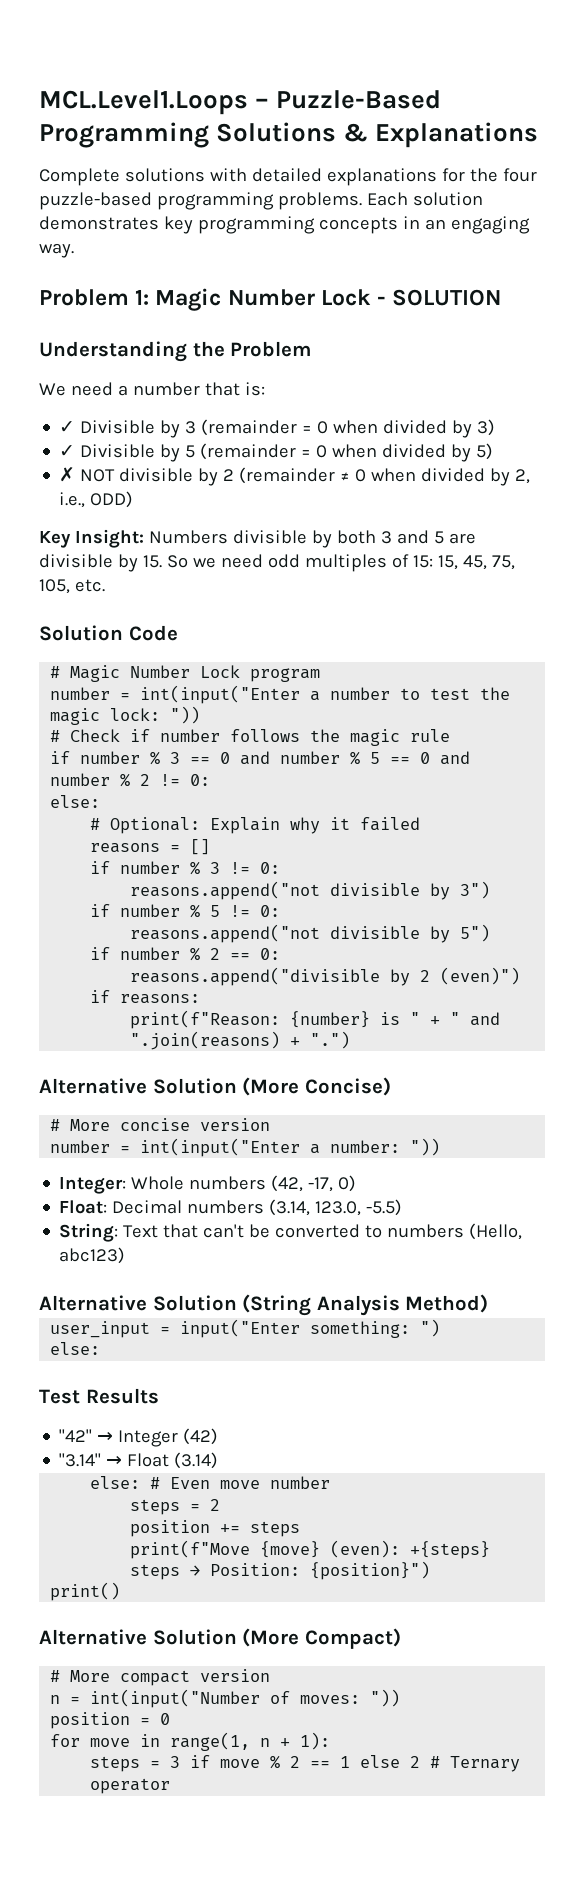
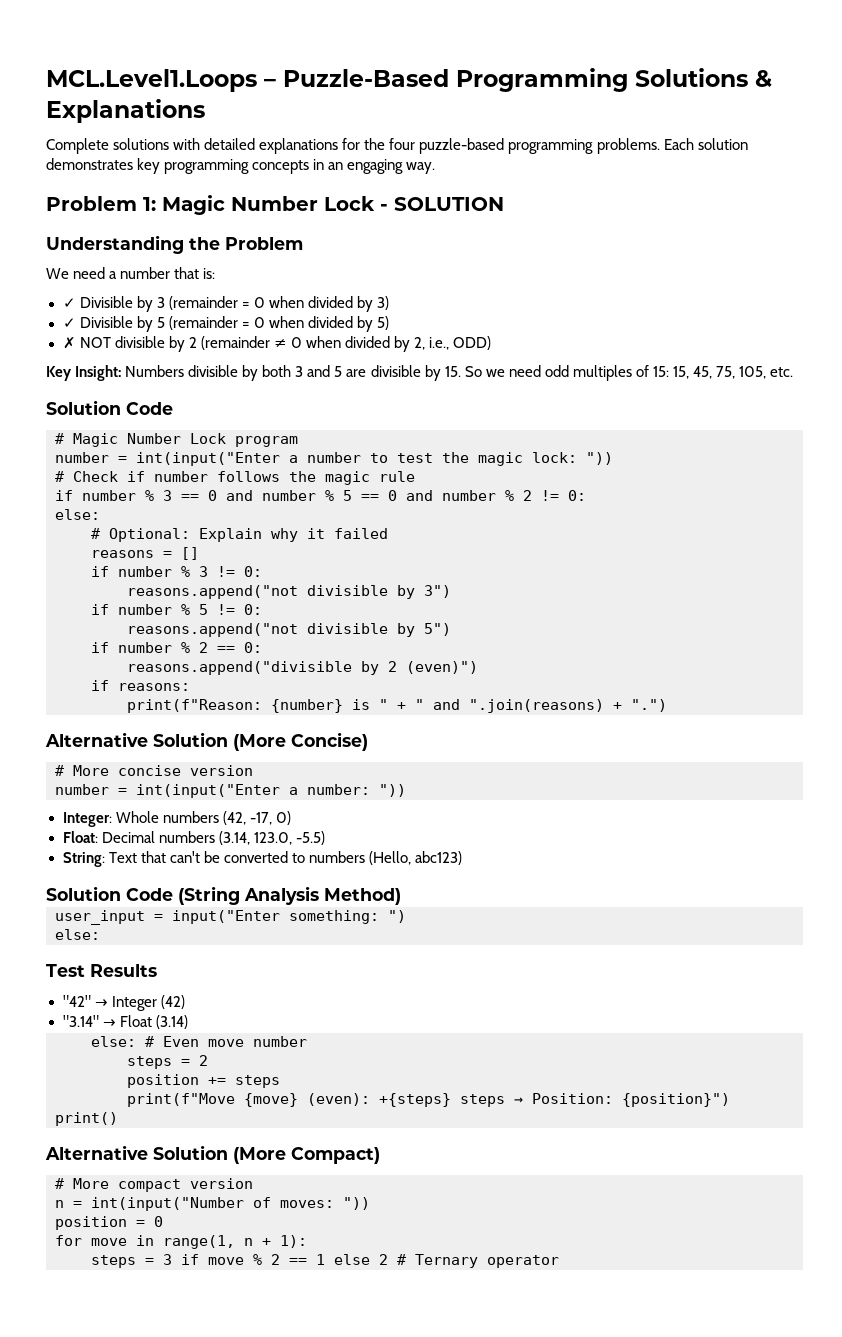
[39,1295,237,1311] Alternative Solution -> [46,886,173,901] Solution Code

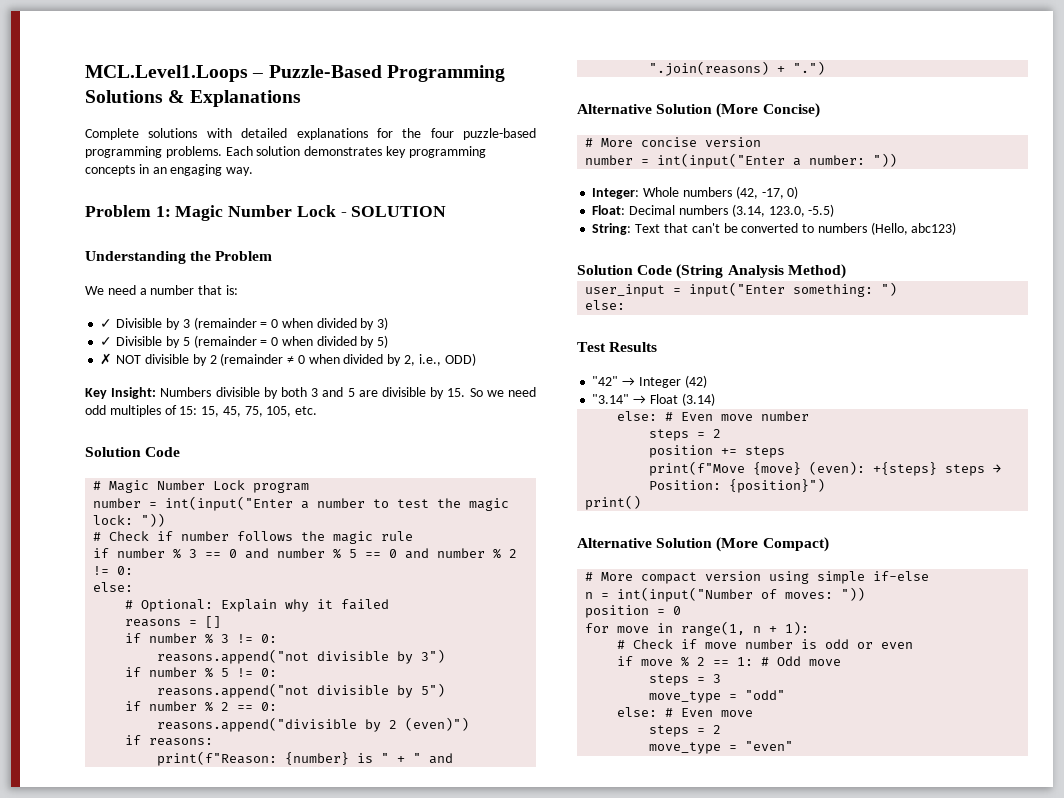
(253, 1183) none -> [769,571,930,584] using simple if-else
[91,1254,172,1268] steps = 3 -> [617,639,914,649] # Check if move number is odd or even //
[316,1254,559,1268] 1 else 2 # Ternary operator -> [737,656,842,666] [649,674,722,686] [649,690,786,703] [617,707,754,717] [649,725,722,737] [649,741,794,754] 1: # Odd move // steps = 3 // move_type = "odd" // else: # Even move // steps = 2 // move_type = "even"

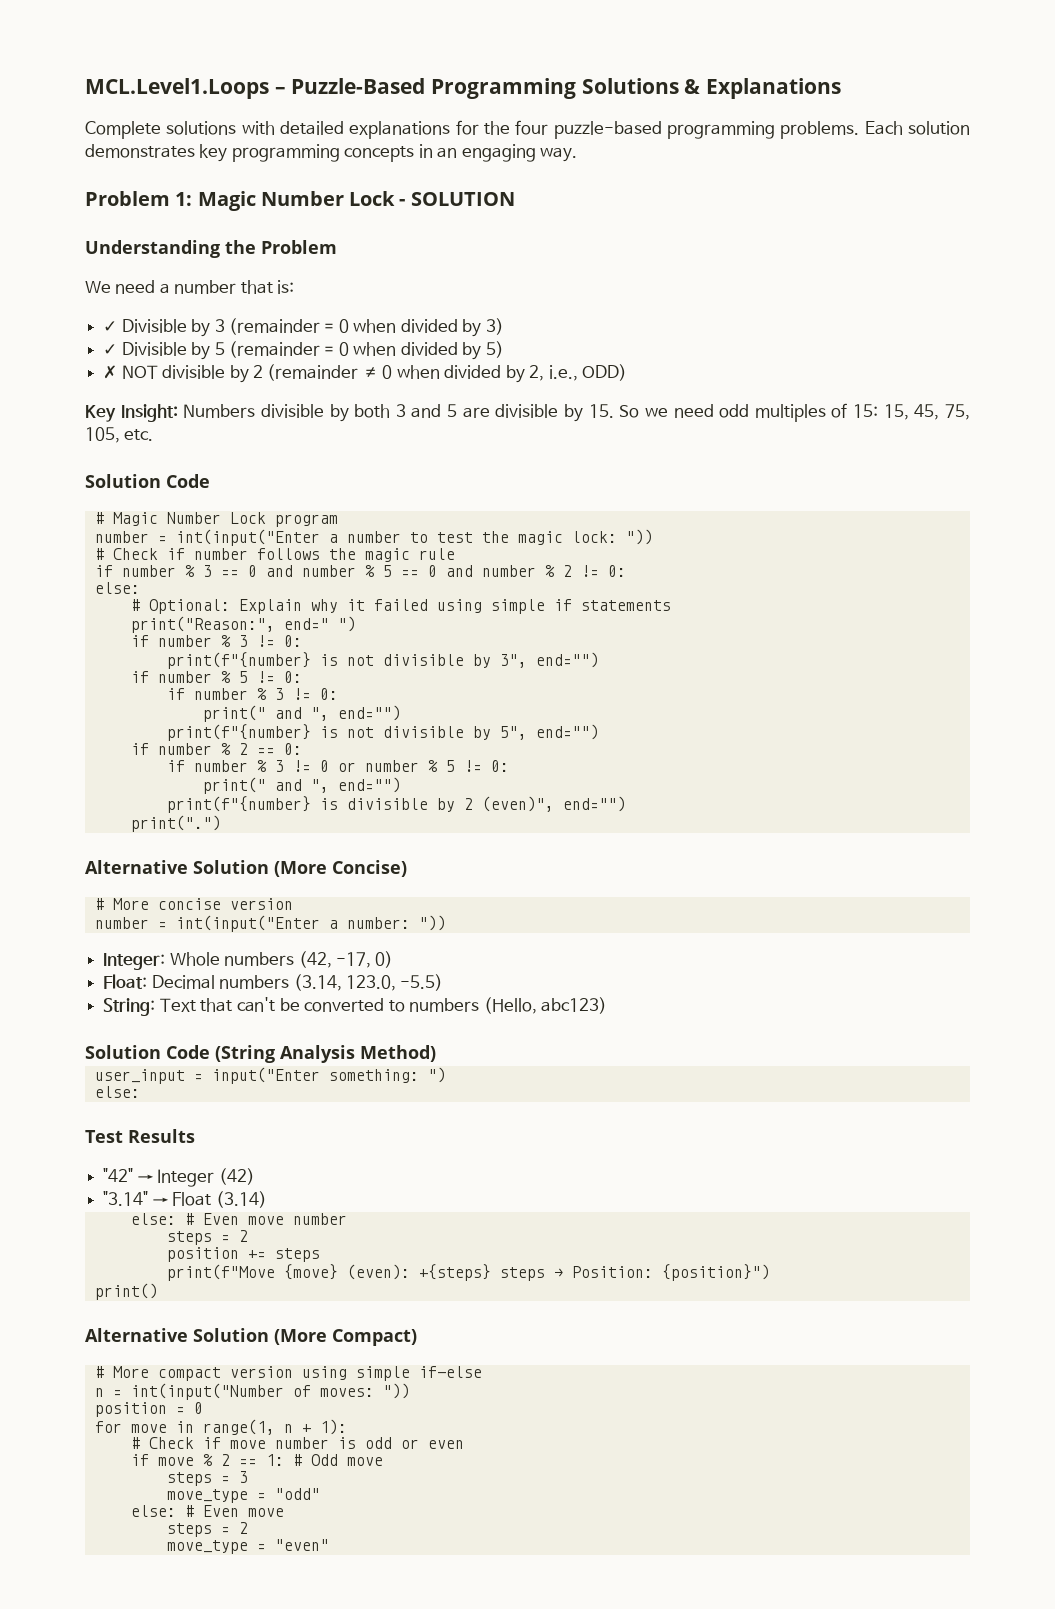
[125,616,222,628] [125,633,278,644] [157,649,446,664] // reasons = [] // if number % 3 != 0: // reasons.append("not divisible by 3") -> [436,599,671,614] [130,616,356,633] [130,635,302,647] [166,652,599,669] using simple if statements // print("Reason:", end=" ") // if number % 3 != 0: // print(f"{number} is not divisible by 3", end="")
[157,683,446,698] reasons.append("not divisible by 5") -> [166,688,338,700] [202,705,401,722] [166,724,599,741] if number % 3 != 0: // print(" and ", end="") // print(f"{number} is not divisible by 5", end="")
[157,717,470,732] [125,735,214,746] [157,751,454,766] [649,61,826,76] reasons.append("divisible by 2 (even)") // if reasons: // print(f"Reason: {number} is " + " and ".join(reasons) + ".") -> [166,760,509,772] [202,777,401,794] [166,796,626,813] [130,815,221,832] if number % 3 != 0 or number % 5 != 0: // print(" and ", end="") // print(f"{number} is divisible by 2 (even)", end="") // print(".")

